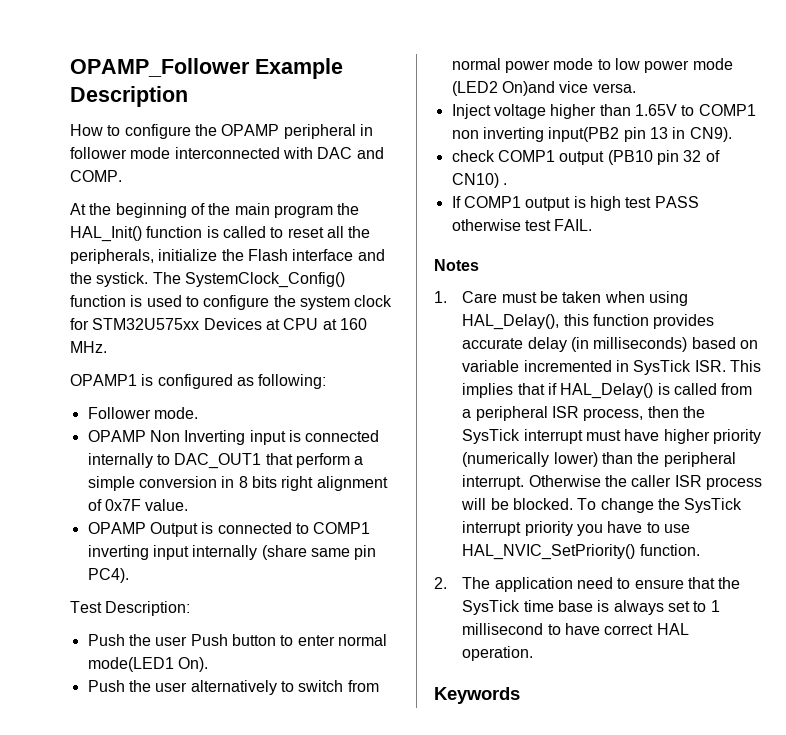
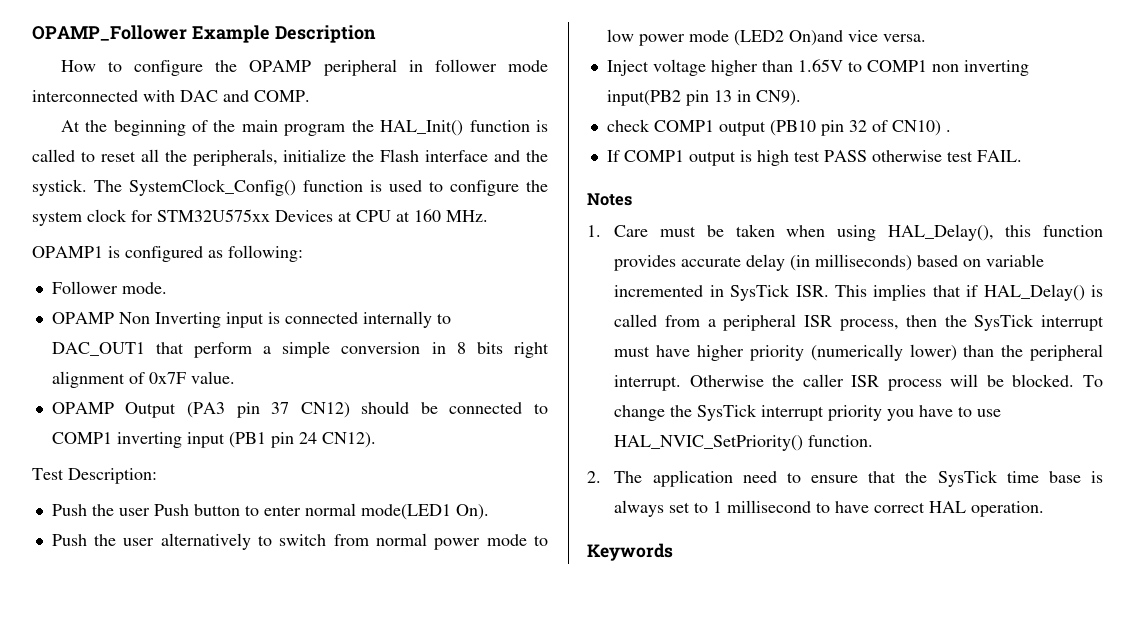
[201,522,214,534] is -> [186,401,438,418] (PA3 pin 37 CN12) should be
[192,545,377,560] [87,568,129,583] internally (share same pin PC4). -> [228,432,376,448] (PB1 pin 24 CN12).

